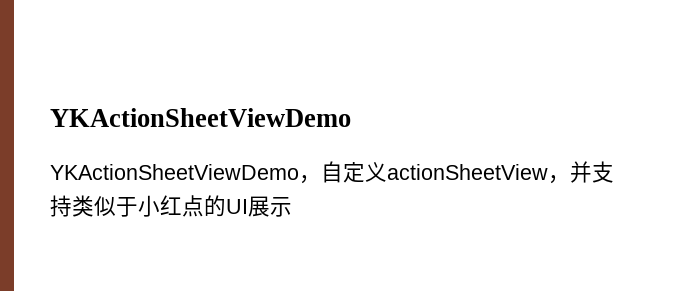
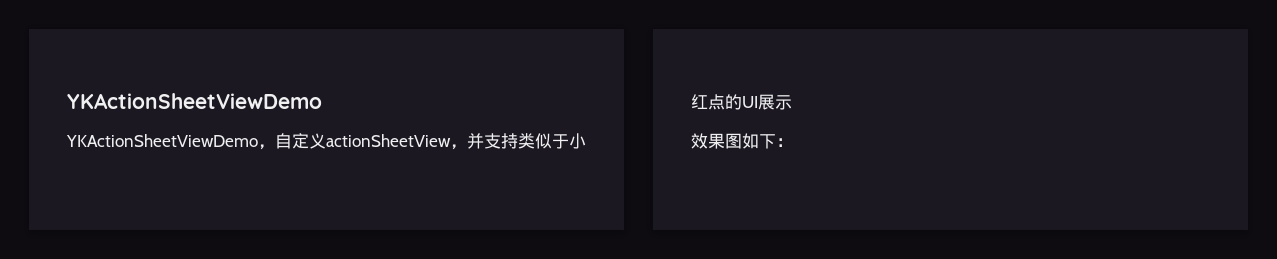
(292, 207) none -> [691,133,793,149] // 效果图如下：

